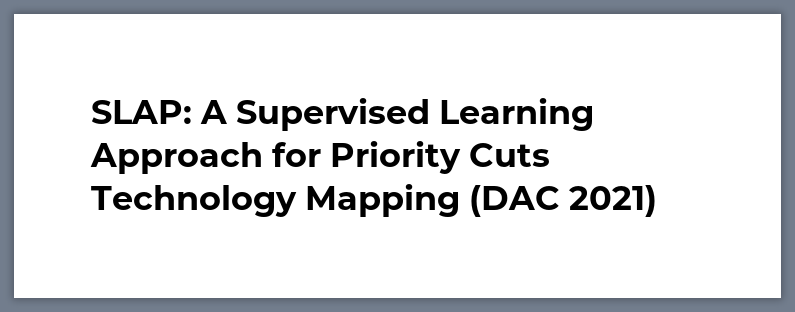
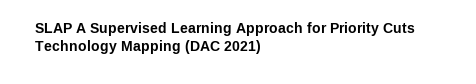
[91,100,192,124] SLAP: -> [35,23,72,33] SLAP

